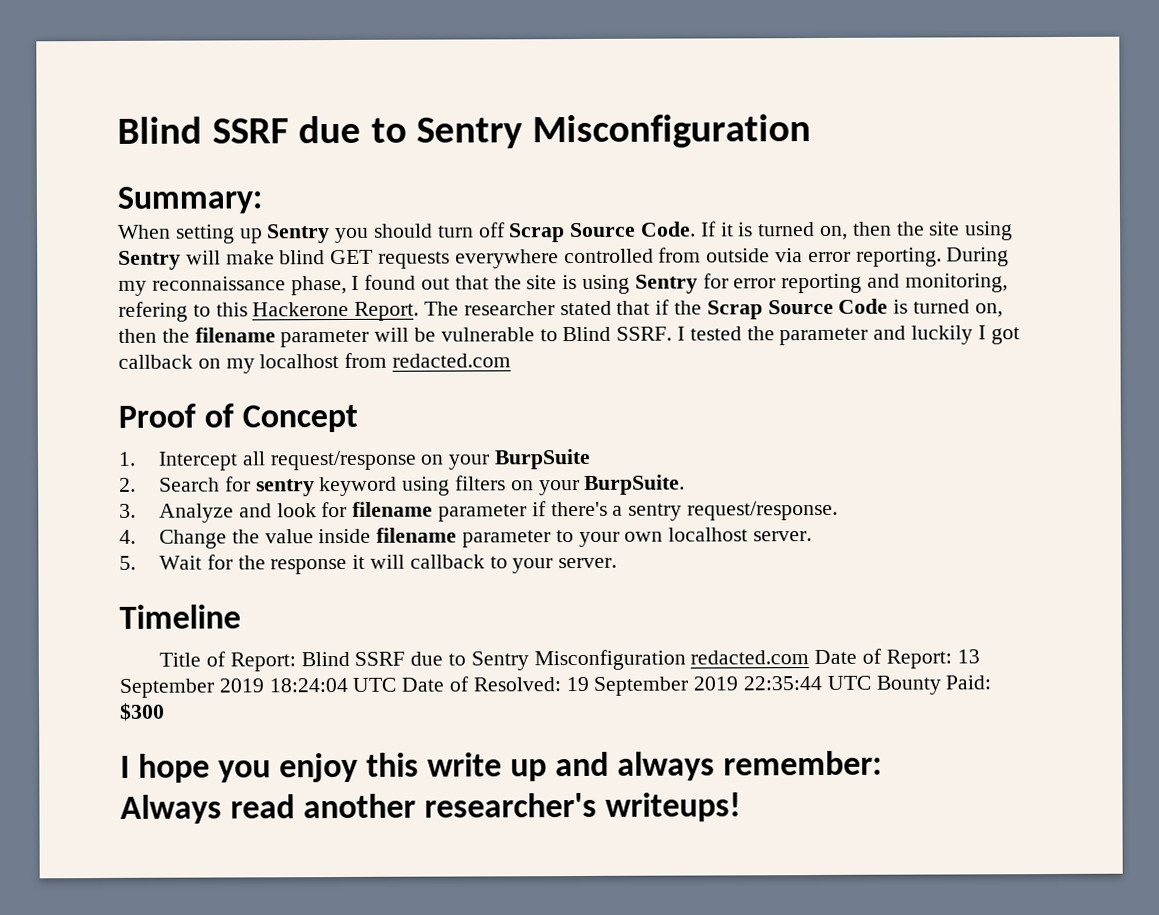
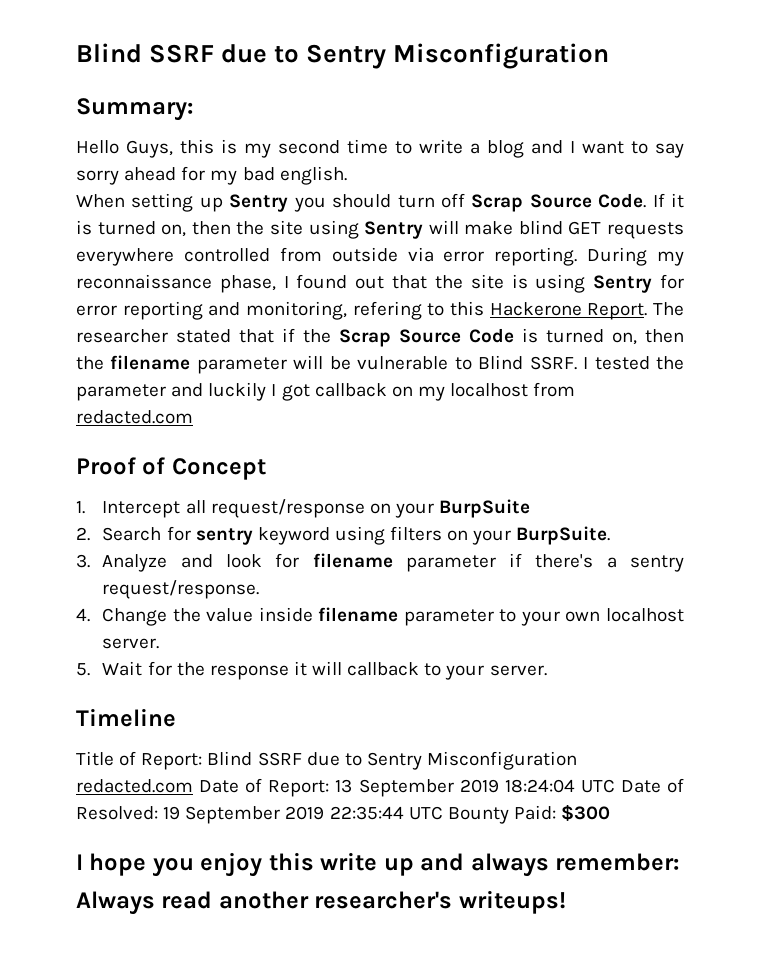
(262, 200) none -> [76,139,684,158] [76,166,347,185] // Hello Guys, this is my second time to write a blog and I want to say sorry ahead for my bad english.

